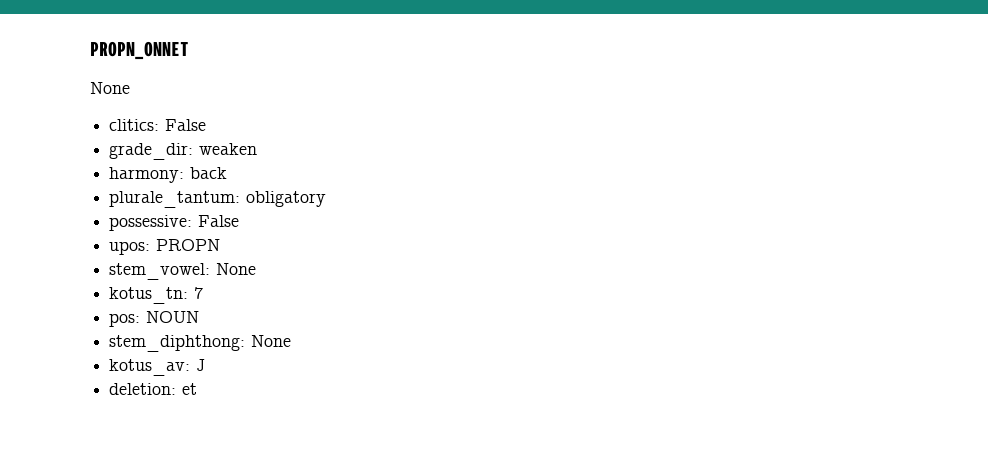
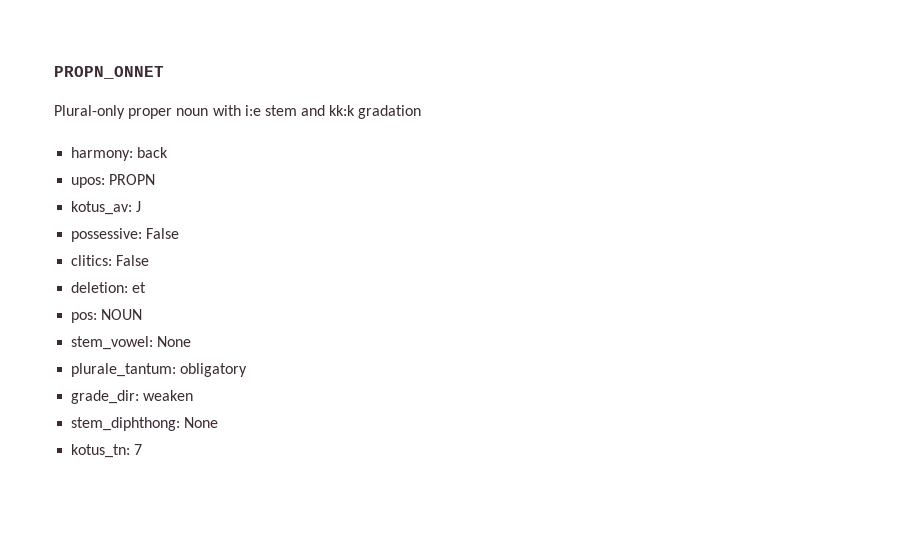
[90,82,130,94] [109,119,207,131] [109,143,258,160] [109,167,228,183] [109,191,327,208] [109,215,240,231] [109,239,221,255] [109,263,257,280] [109,287,204,304] [109,311,200,327] [109,335,292,352] [109,359,206,376] [109,383,198,395] None // clitics: False // grade_dir: weaken // harmony: back // plurale_tantum: obligatory // possessive: False // upos: PROPN // stem_vowel: None // kotus_tn: 7 // pos: NOUN // stem_diphthong: None // kotus_av: J // deletion: et -> [54,105,422,119] [71,147,169,161] [71,174,156,188] [71,201,142,215] [71,228,180,242] [71,255,150,266] [71,282,147,293] [71,309,143,323] [71,336,192,350] [71,363,248,377] [71,390,194,404] [71,417,219,431] [71,444,143,458] Plural-only proper noun with i:e stem and kk:k gradation // harmony: back // upos: PROPN // kotus_av: J // possessive: False // clitics: False // deletion: et // pos: NOUN // stem_vowel: None // plurale_tantum: obligatory // grade_dir: weaken // stem_diphthong: None // kotus_tn: 7

